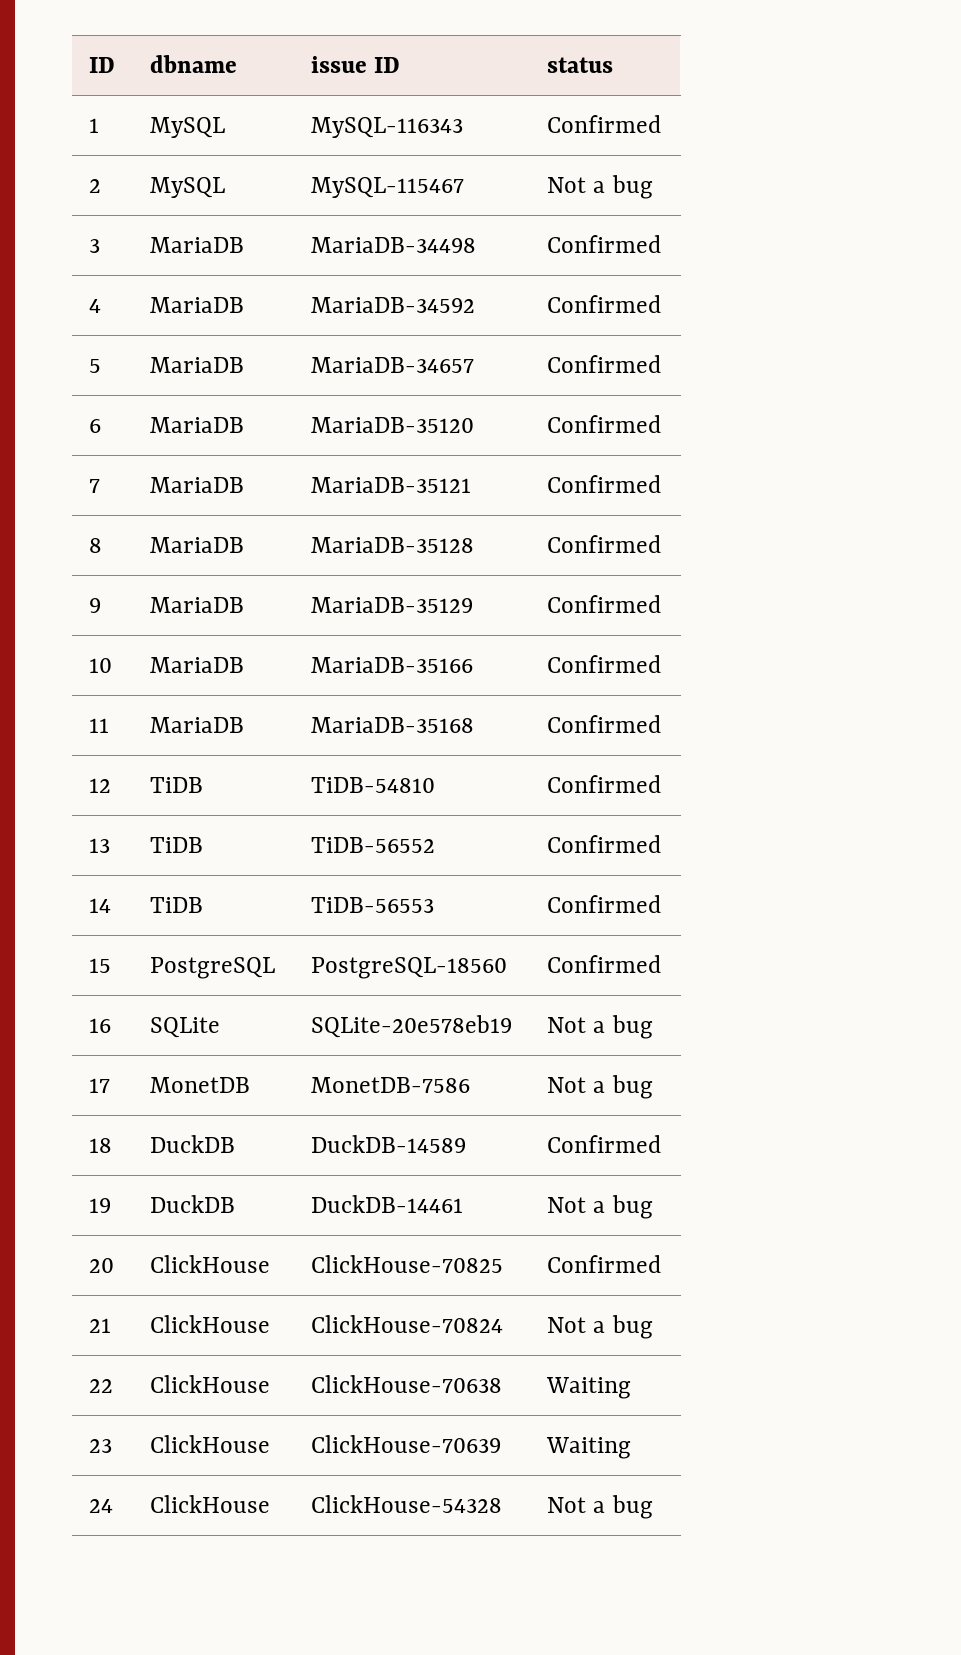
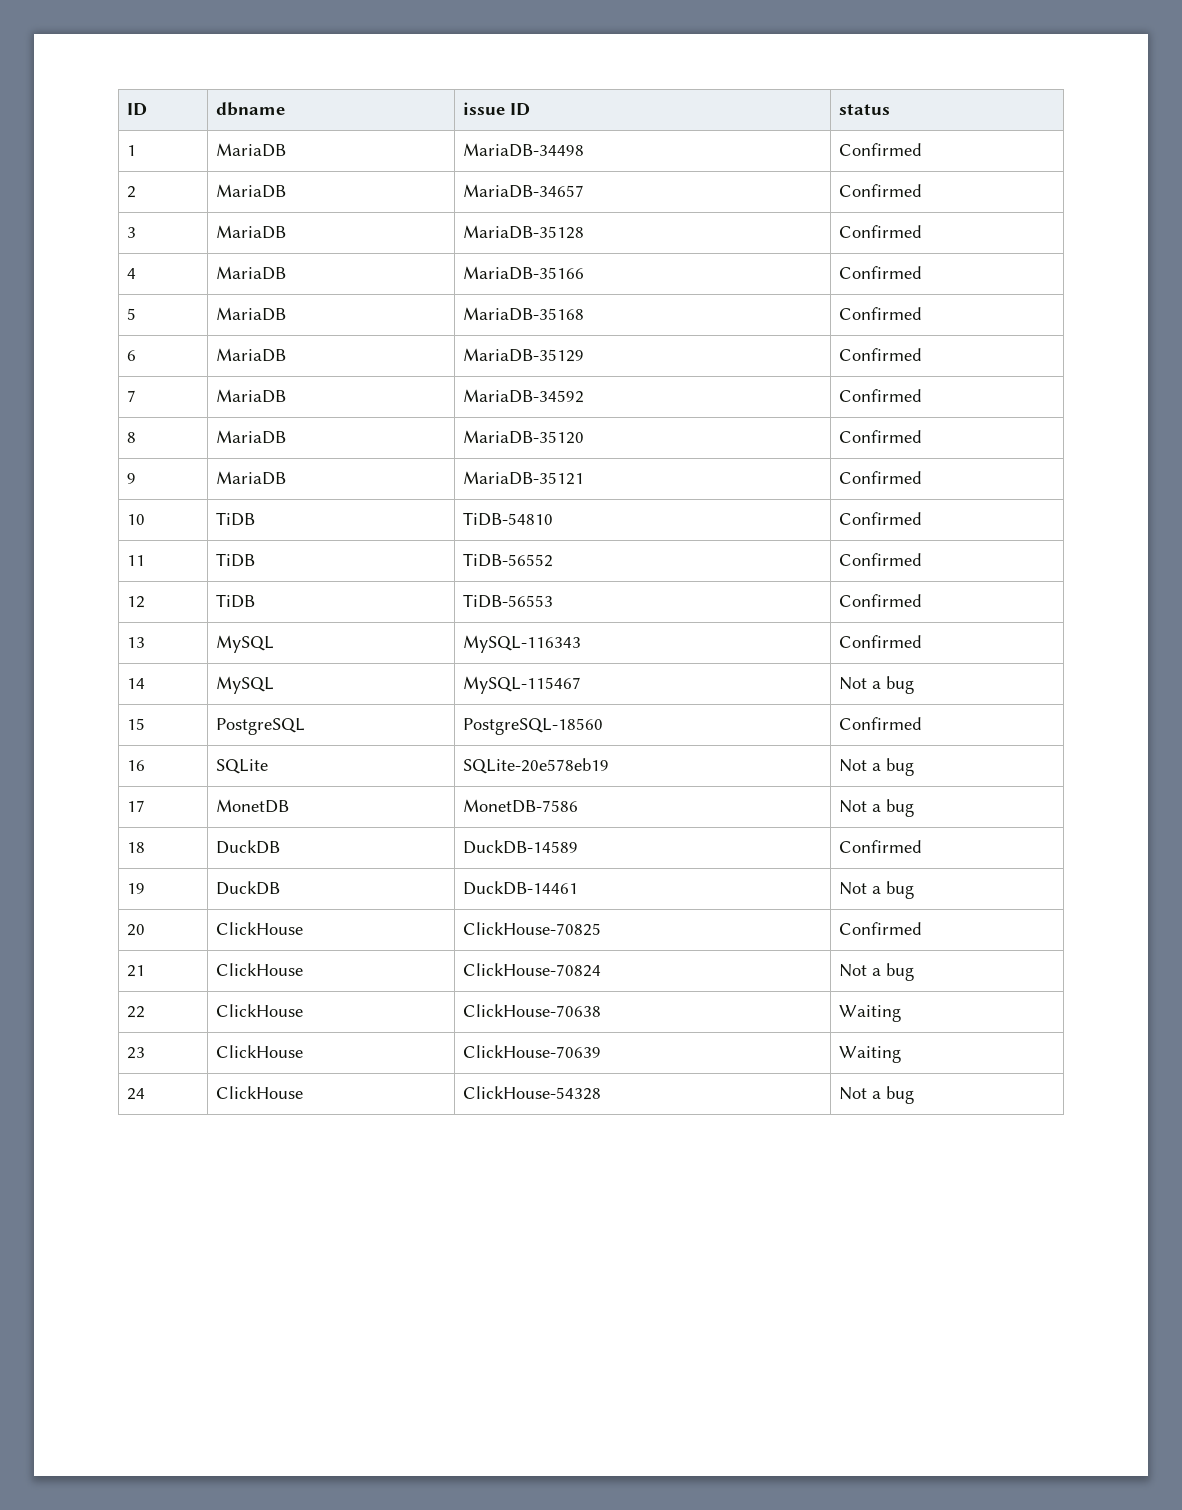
(100, 125) none -> [216,143,287,157] [463,143,585,157] [839,143,923,156] [127,186,137,198] [216,184,287,198] [463,184,585,198] [839,184,923,197] [127,227,137,238] [216,225,287,239] [463,225,585,239] [839,225,923,238] [127,268,137,279] [216,266,287,280] [463,266,585,280] [839,266,923,279] [127,308,137,320] [216,307,287,321] [463,307,585,321] [839,307,923,320] [127,350,137,361] [216,348,287,362] [463,348,585,362] [839,348,923,361] [127,390,137,402] [216,389,287,403] [463,389,585,403] [839,389,923,402] [127,432,137,443] [216,430,287,444] [463,430,585,444] [839,430,923,443] [127,473,137,484] [216,471,287,485] [463,471,585,485] [839,471,923,484] [127,514,146,525] [216,512,256,526] [463,512,554,526] [839,512,923,525] [127,555,146,566] [216,553,256,567] [463,553,554,567] [839,553,923,566] [127,596,146,608] [216,594,256,608] [463,594,554,608] [839,594,923,607] [127,637,146,648] | MariaDB | MariaDB-34498 | Confirmed // 2 | MariaDB | MariaDB-34657 | Confirmed // 3 | MariaDB | MariaDB-35128 | Confirmed // 4 | MariaDB | MariaDB-35166 | Confirmed // 5 | MariaDB | MariaDB-35168 | Confirmed // 6 | MariaDB | MariaDB-35129 | Confirmed // 7 | MariaDB | MariaDB-34592 | Confirmed // 8 | MariaDB | MariaDB-35120 | Confirmed // 9 | MariaDB | MariaDB-35121 | Confirmed // 10 | TiDB | TiDB-54810 | Confirmed // 11 | TiDB | TiDB-56552 | Confirmed // 12 | TiDB | TiDB-56553 | Confirmed // 13
[89,179,102,193] 2 -> [127,678,146,689] 14
[89,239,101,253] [150,237,245,253] [311,237,477,253] [547,235,662,253] [89,299,102,313] [150,297,245,313] [311,297,476,313] [547,295,662,313] [89,359,102,373] [150,357,245,373] [311,357,475,373] [547,355,662,373] [89,419,102,433] [150,417,245,433] [311,417,475,433] [547,415,662,433] [89,479,101,493] [150,477,245,493] [311,477,472,493] [547,475,662,493] [89,538,103,553] [150,537,245,553] [311,537,475,553] [547,535,662,553] [89,598,102,613] [150,597,245,613] [311,597,474,613] [547,595,662,613] [89,658,113,673] [150,657,245,673] [311,657,474,673] [547,655,662,673] [89,718,110,733] [150,717,245,733] [311,717,475,733] [547,715,662,733] [89,778,112,793] [150,777,204,793] [311,777,436,793] [547,775,662,793] [89,838,111,853] [150,837,204,853] [311,837,436,853] [547,835,662,853] [89,898,112,913] [150,897,204,913] [311,897,435,913] [547,895,662,913] // 3 | MariaDB | MariaDB-34498 | Confirmed // 4 | MariaDB | MariaDB-34592 | Confirmed // 5 | MariaDB | MariaDB-34657 | Confirmed // 6 | MariaDB | MariaDB-35120 | Confirmed // 7 | MariaDB | MariaDB-35121 | Confirmed // 8 | MariaDB | MariaDB-35128 | Confirmed // 9 | MariaDB | MariaDB-35129 | Confirmed // 10 | MariaDB | MariaDB-35166 | Confirmed // 11 | MariaDB | MariaDB-35168 | Confirmed // 12 | TiDB | TiDB-54810 | Confirmed // 13 | TiDB | TiDB-56552 | Confirmed // 14 | TiDB | TiDB-56553 | Confirmed -> (915, 685) none

